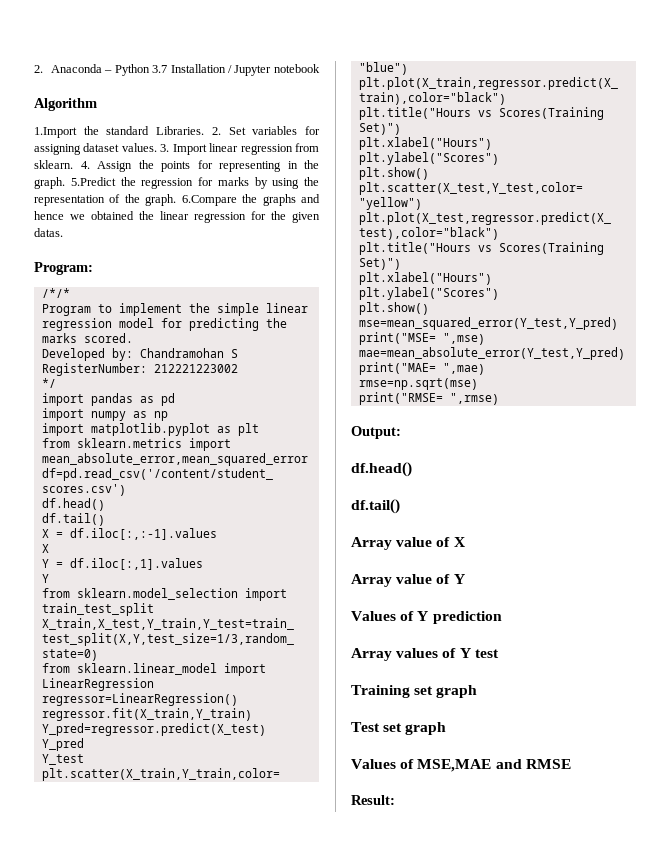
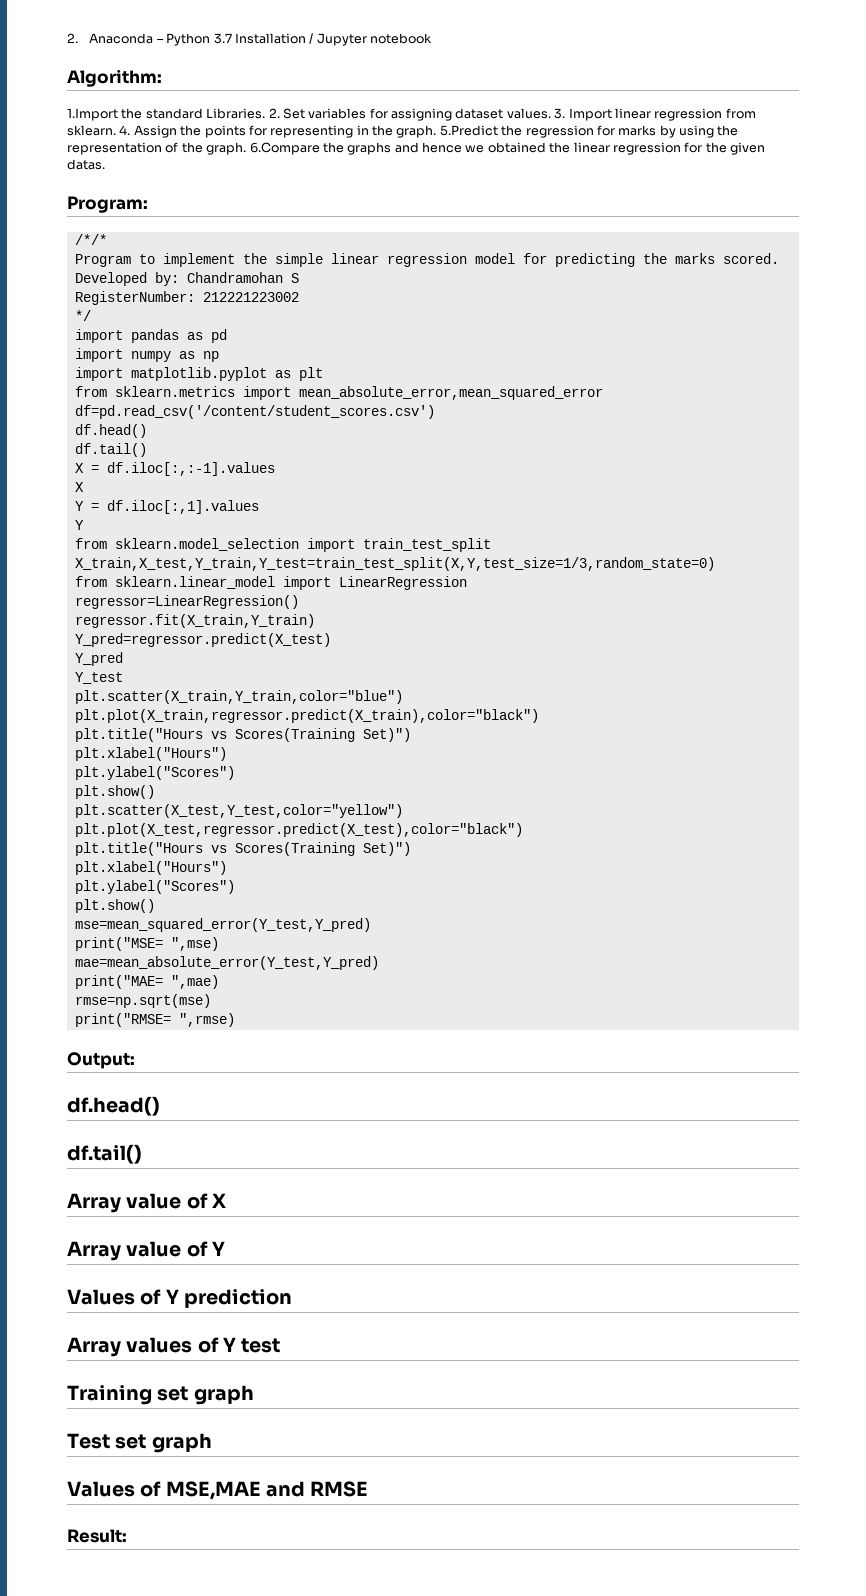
[34,98,97,111] Algorithm -> [67,69,162,87] Algorithm:

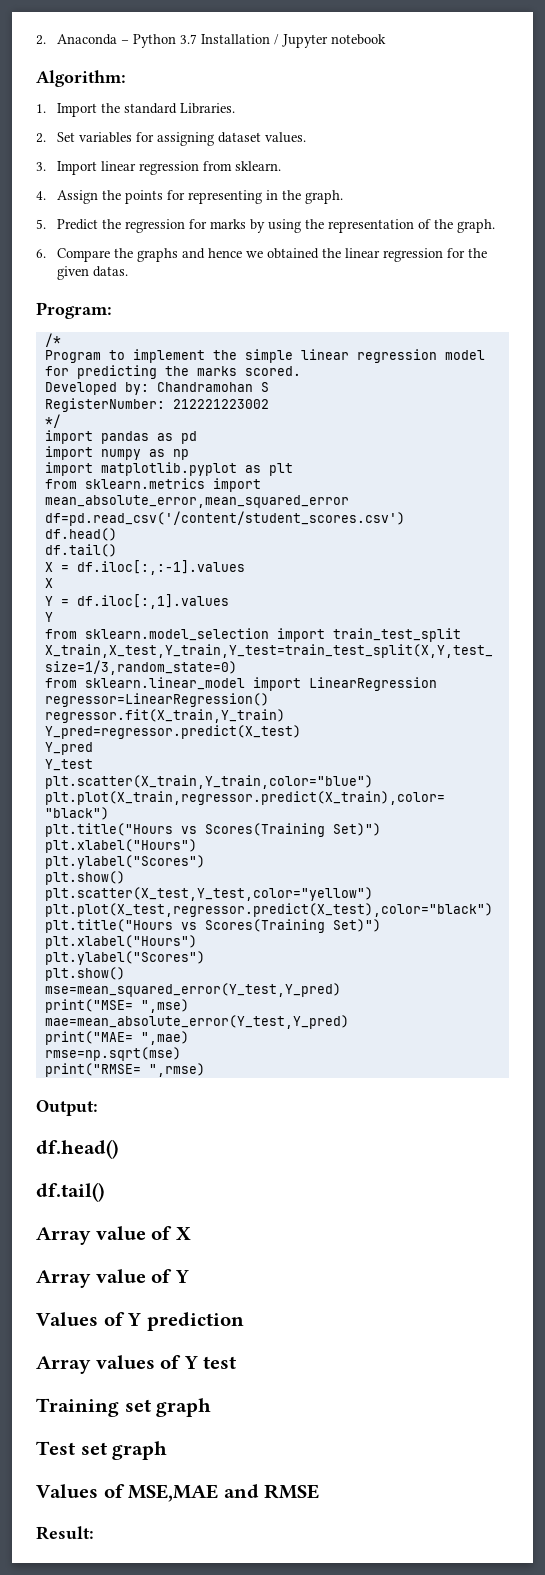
[67,108,118,121] 1.Import -> [36,103,97,117] 1. Import
(266, 113) none -> (235, 108) //
(551, 113) none -> (306, 137) //
(116, 130) none -> (281, 166) //
[439,125,498,136] 5.Predict -> [36,219,98,230] // 5. Predict
[249,142,320,155] 6.Compare -> [36,248,110,262] // 6. Compare
[74,234,107,245] /*/* -> [44,333,61,347] /*

